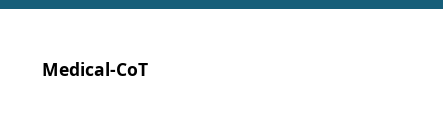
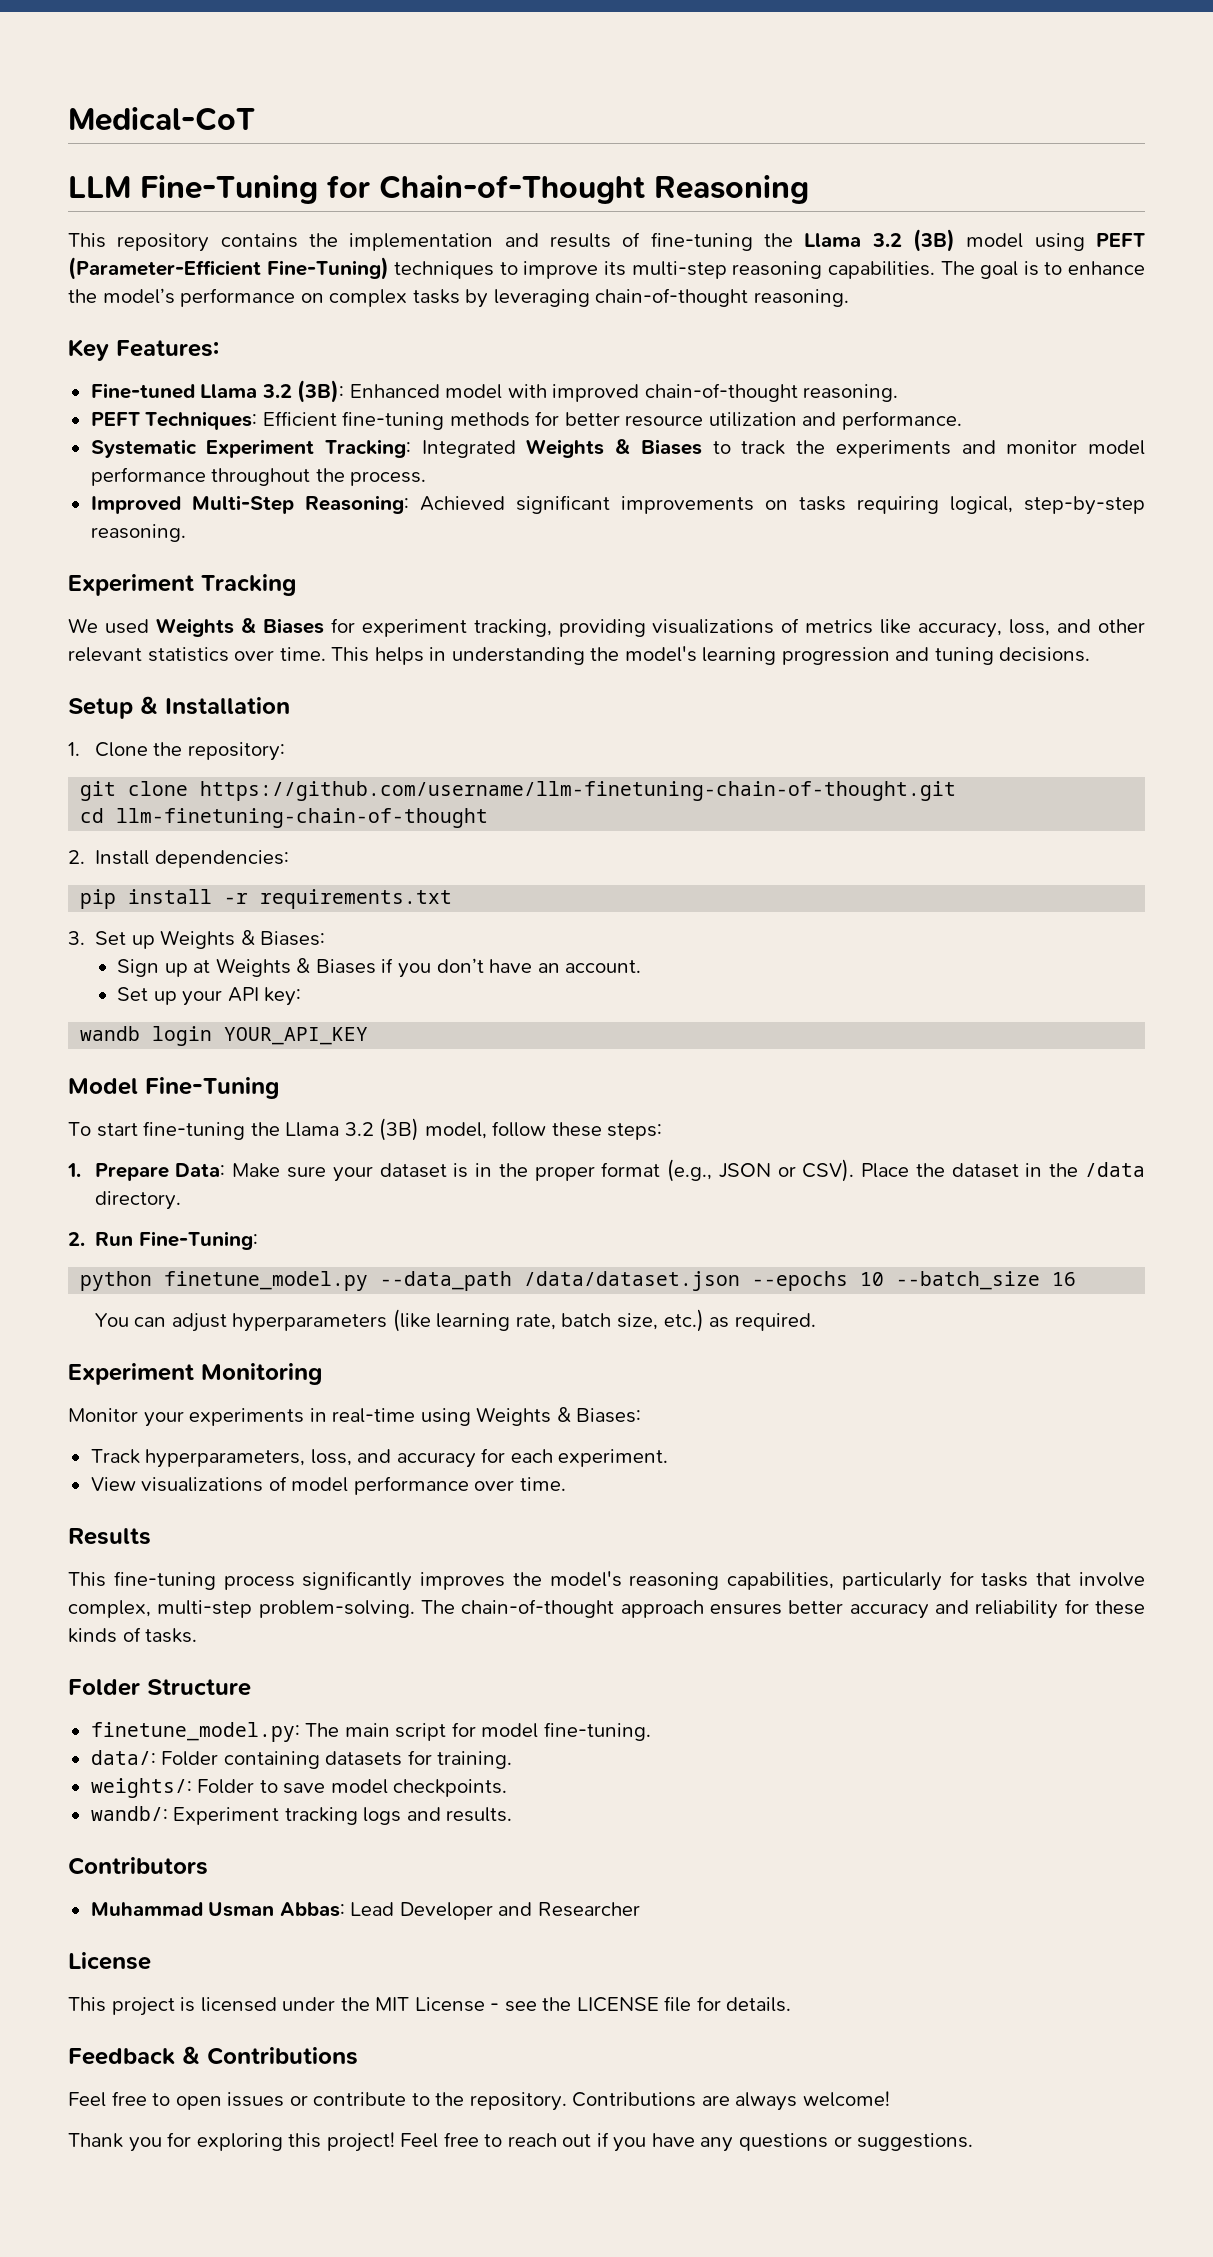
(148, 69) none -> [68,175,809,204] [68,229,1146,252] [68,257,1146,280] [68,288,849,308] [68,339,219,361] [90,380,899,403] [90,411,962,430] [90,439,1145,458] [90,467,427,486] [90,495,1145,515] [90,524,186,542] [68,574,296,596] [68,618,1145,638] [68,646,1091,665] [68,696,290,719] [68,742,285,761] [80,781,957,801] [80,808,489,828] [68,850,289,868] [80,889,453,909] [68,930,326,949] [117,958,642,978] [117,987,302,1006] [80,1026,369,1046] [68,1077,279,1099] [68,1118,663,1141] [67,1159,1145,1182] [94,1191,181,1210] [68,1231,258,1250] [80,1271,1077,1291] [94,1309,816,1332] [68,1363,322,1385] [68,1407,642,1427] [90,1448,669,1468] [90,1476,566,1495] [68,1528,151,1545] [68,1571,1146,1591] [68,1599,1146,1619] [68,1627,198,1643] [68,1679,251,1696] [90,1722,651,1742] [90,1750,513,1769] [90,1778,508,1798] [90,1806,513,1825] [68,1857,208,1875] [90,1902,640,1920] [68,1952,151,1970] [68,1996,792,2016] [68,2046,358,2065] [68,2091,890,2111] [68,2132,974,2152] // LLM Fine-Tuning for Chain-of-Thought Reasoning // This repository contains the implementation and results of fine-tuning the Llama 3.2 (3B) model using PEFT (Parameter-Efficient Fine-Tuning) techniques to improve its multi-step reasoning capabilities. The goal is to enhance the model’s performance on complex tasks by leveraging chain-of-thought reasoning. // Key Features: // Fine-tuned Llama 3.2 (3B): Enhanced model with improved chain-of-thought reasoning. // PEFT Techniques: Efficient fine-tuning methods for better resource utilization and performance. // Systematic Experiment Tracking: Integrated Weights & Biases to track the experiments and monitor model performance throughout the process. // Improved Multi-Step Reasoning: Achieved significant improvements on tasks requiring logical, step-by-step reasoning. // Experiment Tracking // We used Weights & Biases for experiment tracking, providing visualizations of metrics like accuracy, loss, and other relevant statistics over time. This helps in understanding the model's learning progression and tuning decisions. // Setup & Installation // 1. Clone the repository: // git clone https://github.com/username/llm-finetuning-chain-of-thought.git // cd llm-finetuning-chain-of-thought // 2. Install dependencies: // pip install -r requirements.txt // 3. Set up Weights & Biases: // Sign up at Weights & Biases if you don’t have an account. // Set up your API key: // wandb login YOUR_API_KEY // Model Fine-Tuning // To start fine-tuning the Llama 3.2 (3B) model, follow these steps: // 1. Prepare Data: Make sure your dataset is in the proper format (e.g., JSON or CSV). Place the dataset in the /data directory. // 2. Run Fine-Tuning: // python finetune_model.py --data_path /data/dataset.json --epochs 10 --batch_size 16 // You can adjust hyperparameters (like learning rate, batch size, etc.) as required. // Experiment Monitoring // Monitor your experiments in real-time using Weights & Biases: // Track hyperparameters, loss, and accuracy for each experiment. // View visualizations of model performance over time. // Results // This fine-tuning process significantly improves the model's reasoning capabilities, particularly for tasks that involve complex, multi-step problem-solving. The chain-of-thought approach ensures better accuracy and reliability for these kinds of tasks. // Folder Structure // finetune_model.py: The main script for model fine-tuning. // data/: Folder containing datasets for training. // weights/: Folder to save model checkpoints. // wandb/: Experiment tracking logs and results. // Contributors // Muhammad Usman Abbas: Lead Developer and Researcher // License // This project is licensed under the MIT License - see the LICENSE file for details. // Feedback & Contributions // Feel free to open issues or contribute to the repository. Contributions are always welcome! // Thank you for exploring this project! Feel free to reach out if you have any questions or suggestions.

